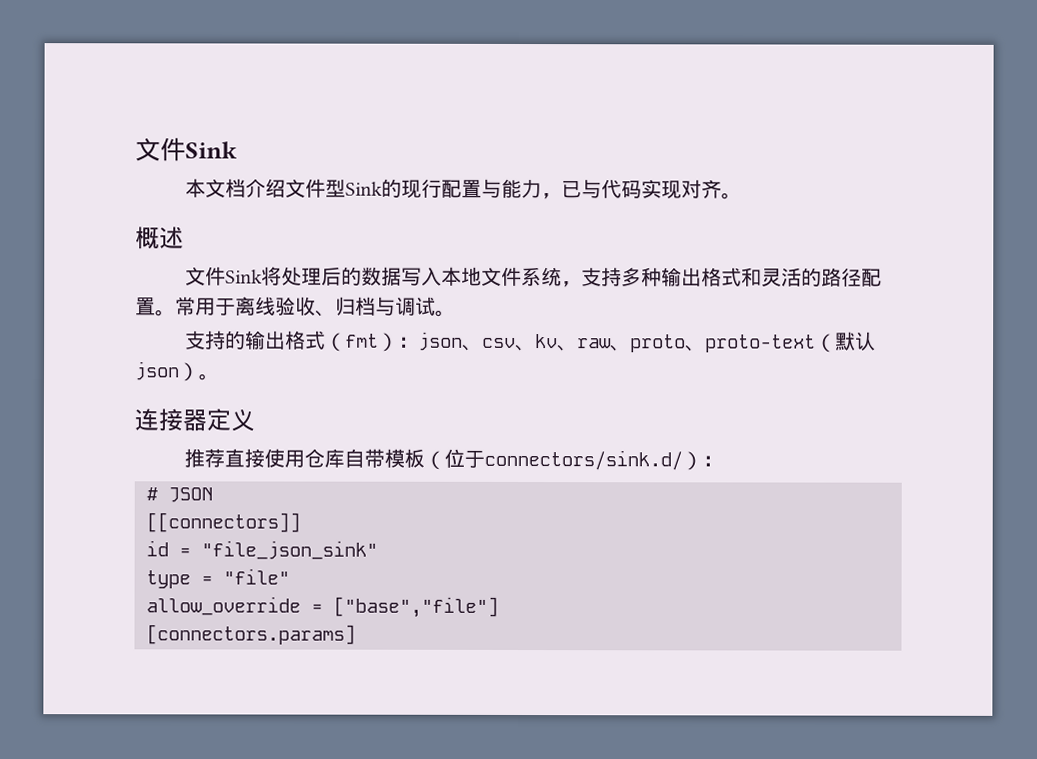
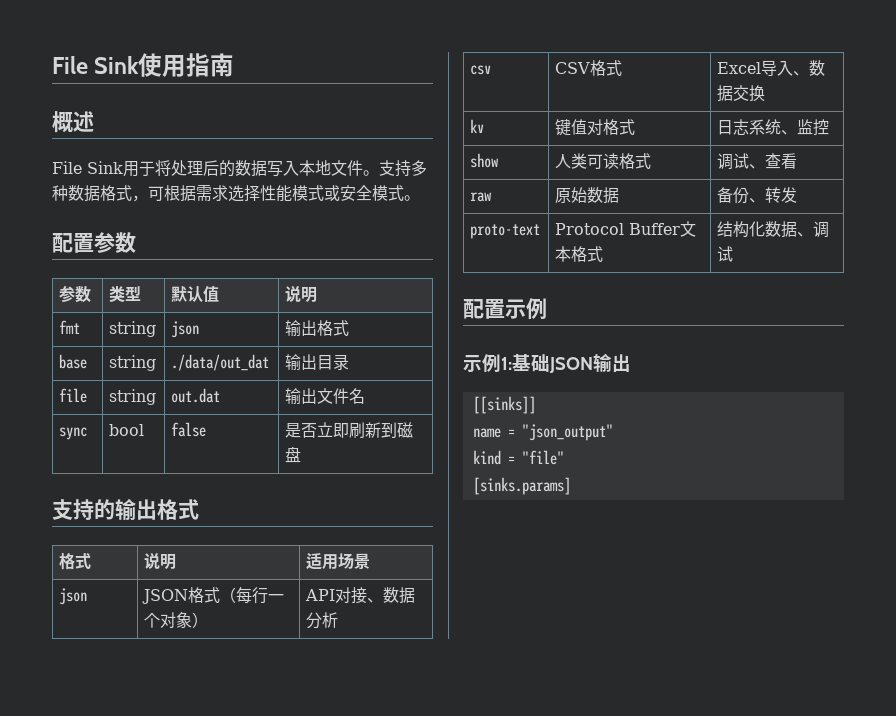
[135,137,238,162] [184,178,742,200] [135,226,184,250] [184,266,263,286] 文件Sink // 本文档介绍文件型Sink的现行配置与能力，已与代码实现对齐。 // 概述 // 文件Sink -> [52,53,235,77] [52,111,94,133] [52,161,155,177] File Sink使用指南 // 概述 // File Sink用于
[520,267,582,288] 系统， -> [363,170,379,176] 。
[660,267,882,287] [135,296,456,317] [184,330,876,353] [134,361,220,382] [134,408,255,432] [183,448,723,471] [146,487,213,503] [146,512,301,533] [146,540,378,560] [146,568,290,589] [146,596,499,618] [146,624,356,645] 输出格式和灵活的路径配置。常用于离线验收、归档与调试。 // 支持的输出格式（fmt）：json、csv、kv、raw、proto、proto-text（默认json）。 // 连接器定义 // 推荐直接使用仓库自带模板（位于connectors/sink.d/）： // # JSON // [[connectors]] // id = "file_json_sink" // type = "file" // allow_override = ["base","file"] // [connectors.params] -> [68,185,420,202] [52,232,136,253] [59,286,92,303] [109,286,142,302] [171,286,220,302] [285,286,318,303] [59,320,81,334] [109,321,157,337] [171,321,200,338] [285,320,350,336] [59,354,88,369] [109,355,157,371] [171,354,270,371] [285,354,350,370] [59,388,88,403] [109,389,157,405] [171,388,221,403] [285,388,366,404] [59,427,88,440] [109,424,145,436] [171,422,207,437] [285,422,414,438] [285,446,302,463] [52,499,199,520] [59,552,92,570] [144,553,177,570] [306,553,371,570] [59,588,88,605] [142,587,285,604] [144,612,209,628] [305,587,416,604] [306,612,339,629] [470,65,492,75] [555,60,623,76] [717,60,826,76] [717,85,766,102] [470,119,485,133] [555,119,636,136] [717,119,830,136] [470,153,500,168] [555,153,652,169] [717,153,798,170] [470,192,493,202] [555,187,620,204] [717,187,798,204] [470,224,541,239] [555,221,697,237] [555,246,604,262] [717,221,830,238] [717,246,734,262] [463,298,547,319] [463,353,631,373] [472,396,536,414] [472,424,613,441] [472,450,564,465] [472,477,571,495] 数据格式，可根据需求选择性能模式或安全模式。 // 配置参数 // 参数 | 类型 | 默认值 | 说明 // fmt | string | json | 输出格式 // base | string | ./data/out_dat | 输出目录 // file | string | out.dat | 输出文件名 // sync | bool | false | 是否立即刷新到磁盘 // 支持的输出格式 // 格式 | 说明 | 适用场景 // json | JSON格式（每行一个对象） | API对接、数据分析 // csv | CSV格式 | Excel导入、数据交换 // kv | 键值对格式 | 日志系统、监控 // show | 人类可读格式 | 调试、查看 // raw | 原始数据 | 备份、转发 // proto-text | Protocol Buffer文本格式 | 结构化数据、调试 // 配置示例 // 示例1:基础JSON输出 // [[sinks]] // name = "json_output" // kind = "file" // [sinks.params]

